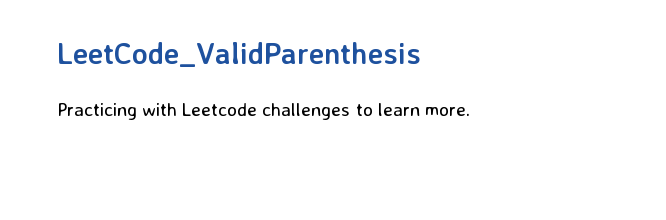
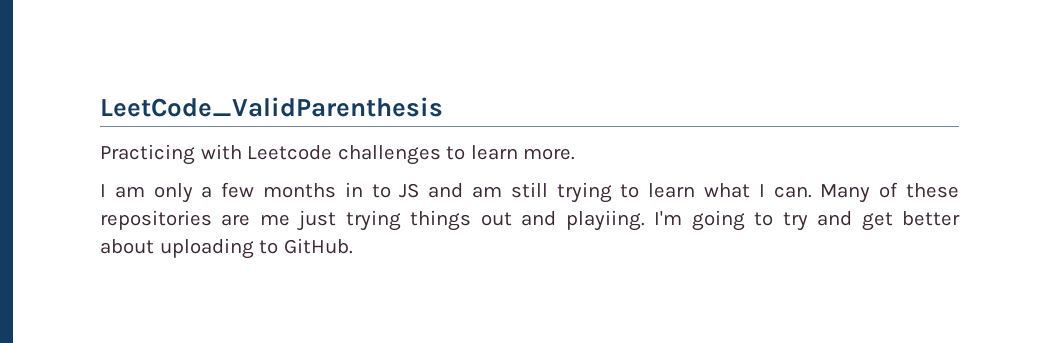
(470, 111) none -> [100,182,959,203] [100,210,961,231] [100,238,353,259] // I am only a few months in to JS and am still trying to learn what I can. Many of these repositories are me just trying things out and playiing. I'm going to try and get better about uploading to GitHub.

